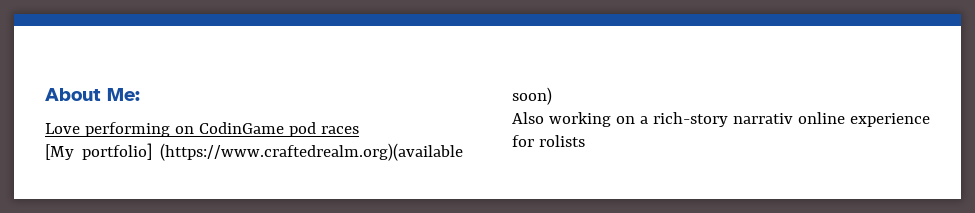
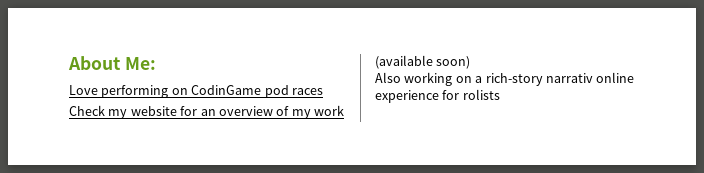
[45,143,463,161] [My portfolio] (https://www.craftedrealm.org)(available -> [69,105,344,119] [375,55,433,69] Check my website for an overview of my work (available

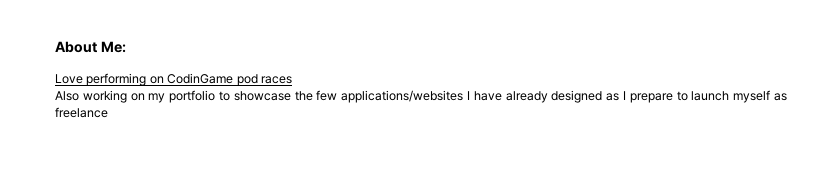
[69,105,344,119] [375,55,471,69] [375,72,635,86] [375,89,500,103] Check my website for an overview of my work (available soon) // Also working on a rich-story narrativ online experience for rolists -> [55,90,787,103] [55,107,108,118] Also working on my portfolio to showcase the few applications/websites I have already designed as I prepare to launch myself as freelance

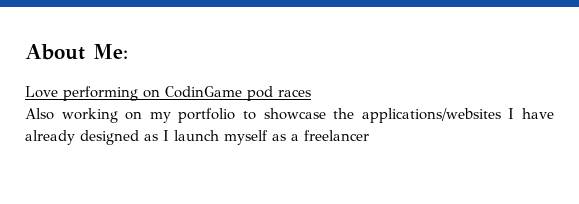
[316,90,338,101] few -> (355, 113) none
[629,91,688,103] prepare to -> (169, 135) none
[55,107,108,118] freelance -> [291,130,369,141] a freelancer

